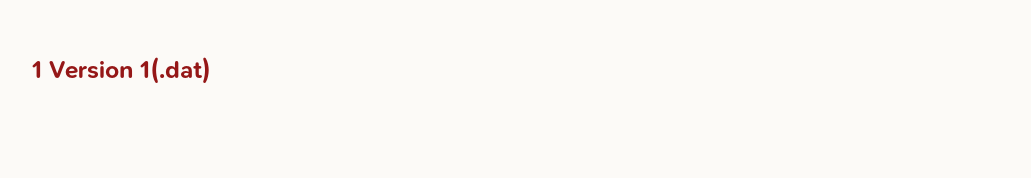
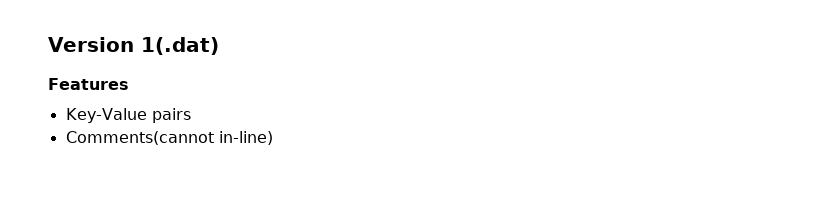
[31,61,42,78] 1 -> (48, 44) none
(211, 70) none -> [48,78,129,90] [65,108,191,123] [65,131,273,145] // Features // Key-Value pairs // Comments(cannot in-line)

